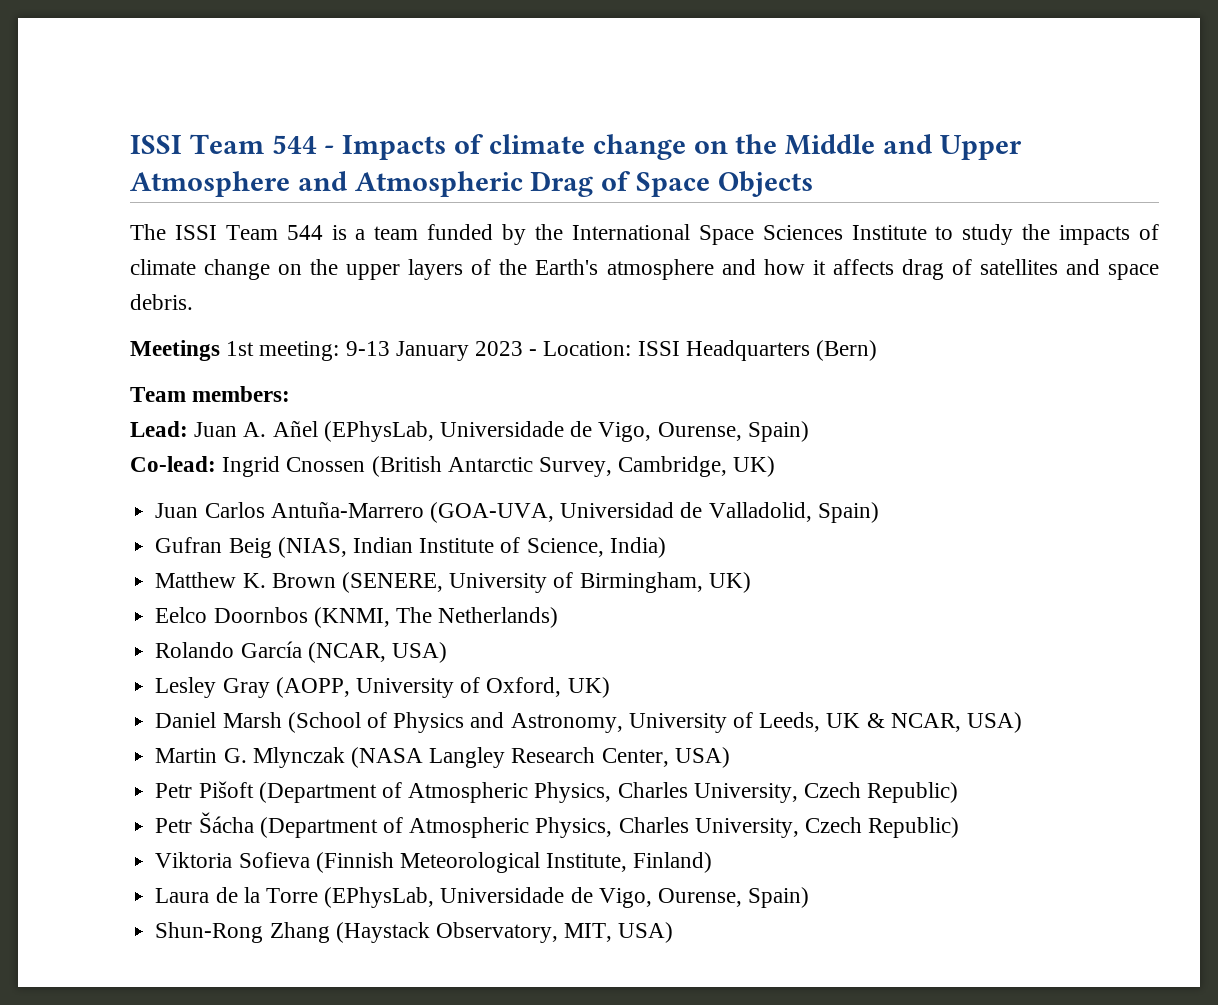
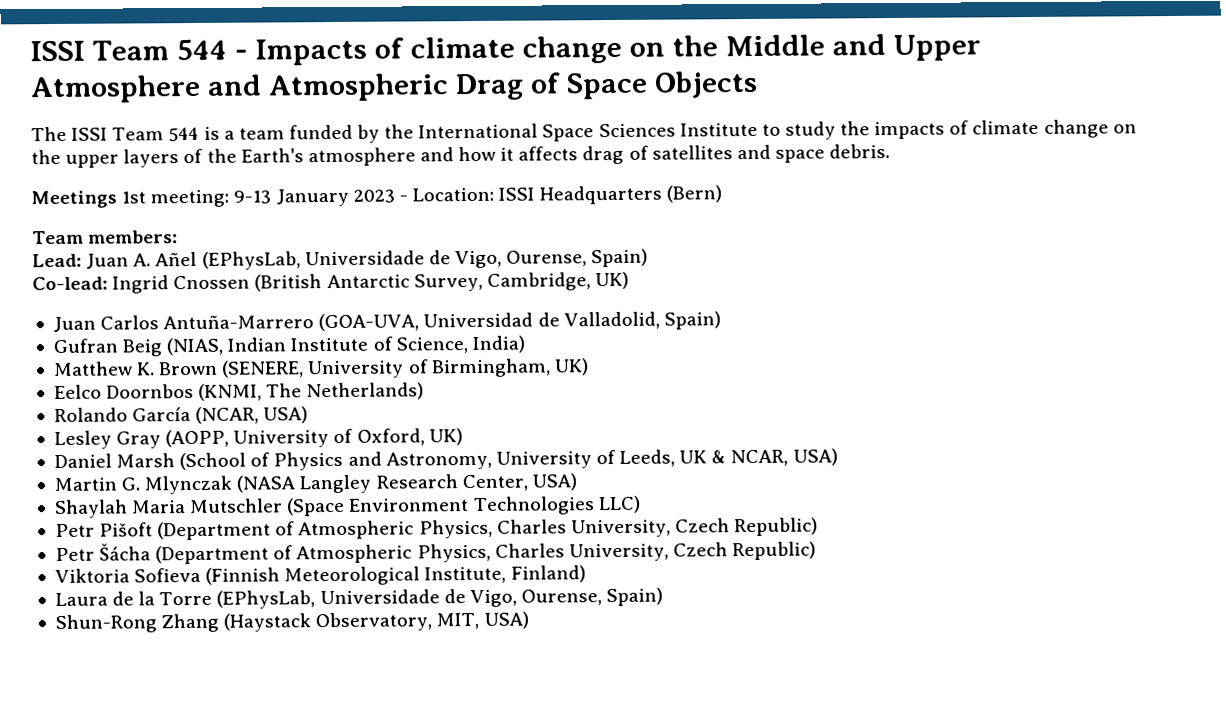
(730, 757) none -> [53,495,641,519] // Shaylah Maria Mutschler (Space Environment Technologies LLC)

